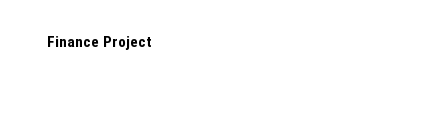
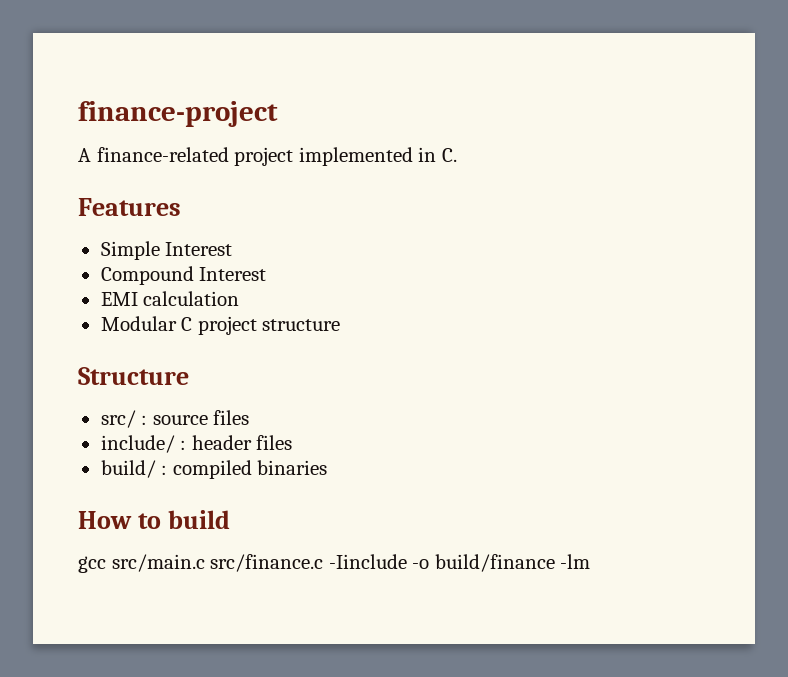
[47,36,153,50] Finance Project -> [78,101,278,127] [78,147,457,166] [78,198,181,216] [100,241,233,260] [100,266,267,285] [100,291,240,306] [100,316,341,335] [78,367,189,385] [100,410,250,428] [100,435,293,453] [100,460,328,479] [78,510,230,529] [78,554,591,573] finance-project // A finance-related project implemented in C. // Features // Simple Interest // Compound Interest // EMI calculation // Modular C project structure // Structure // src/ : source files // include/ : header files // build/ : compiled binaries // How to build // gcc src/main.c src/finance.c -Iinclude -o build/finance -lm

